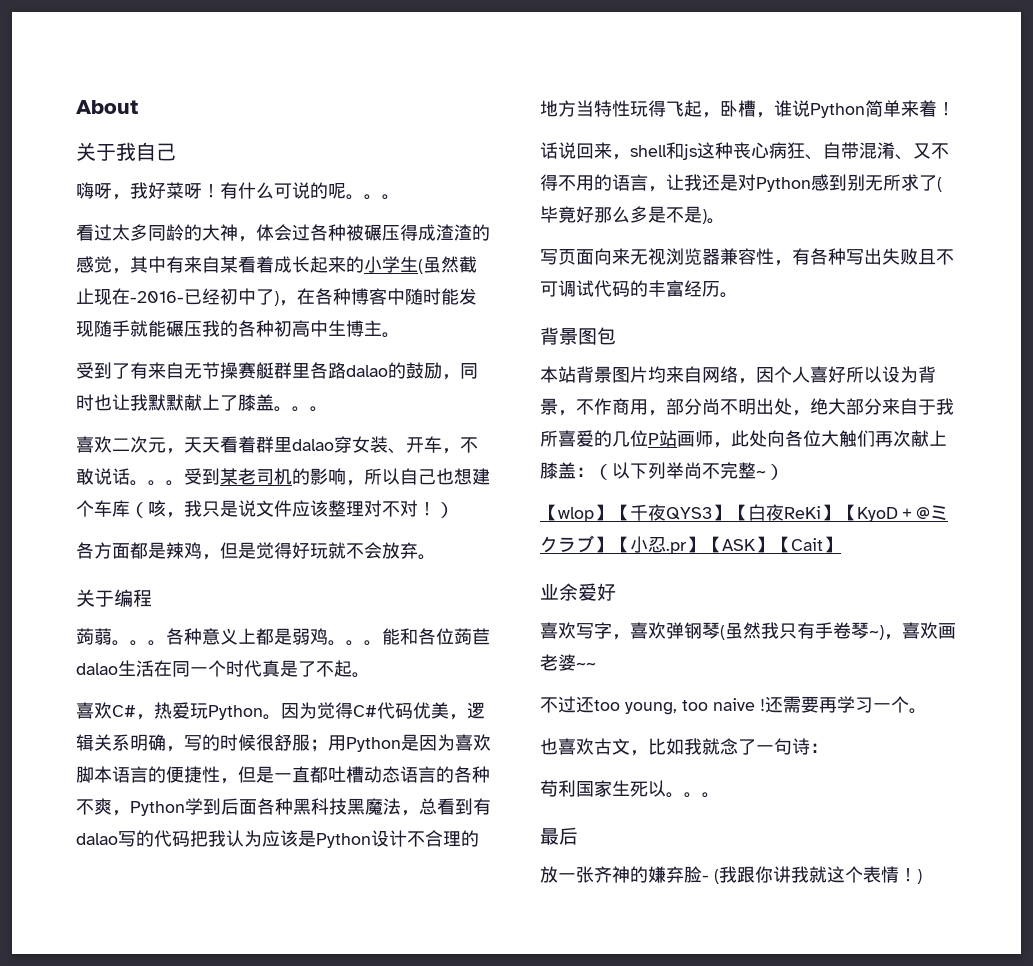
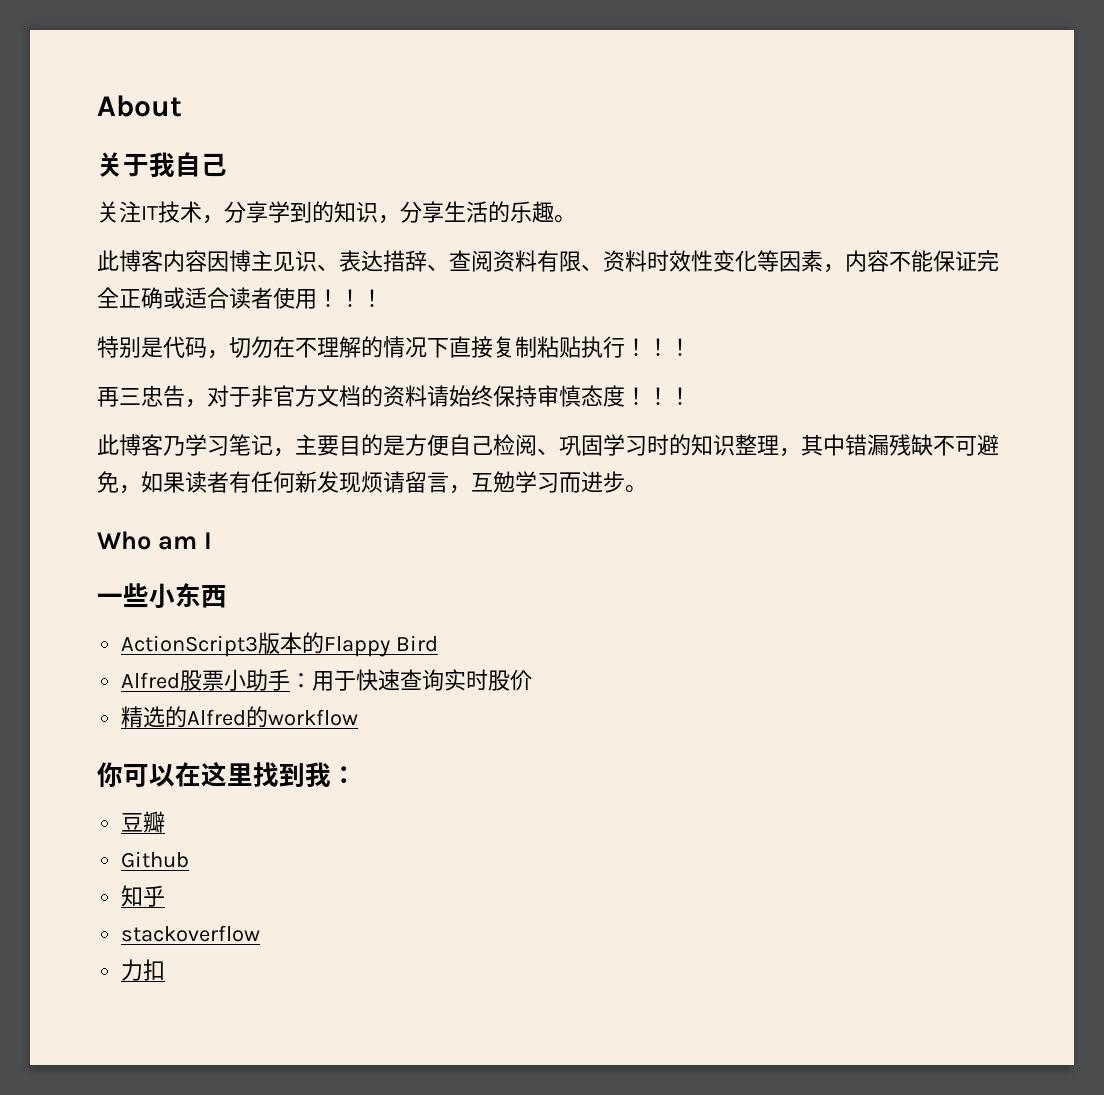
[76,182,400,200] [76,224,490,242] [76,256,477,274] [76,288,477,306] [76,320,400,338] [76,362,478,380] [76,394,328,412] [76,436,478,454] [76,468,490,486] [76,500,454,518] [76,542,436,560] [76,589,152,607] [76,628,490,646] [76,660,370,678] [76,702,485,720] [76,734,491,752] [76,766,490,784] [76,798,491,816] [76,830,479,848] [540,100,955,118] [540,142,949,160] [540,174,942,192] [540,206,725,224] [540,248,954,266] [540,280,738,298] [540,327,616,345] [540,366,936,384] [540,398,954,416] [540,430,947,448] [540,462,784,480] [540,504,948,522] [540,535,841,554] [540,583,616,601] [540,622,956,640] [540,654,596,671] [540,696,927,715] [540,738,828,756] [540,780,720,798] [540,827,578,845] [540,866,922,884] 嗨呀，我好菜呀！有什么可说的呢。。。 // 看过太多同龄的大神，体会过各种被碾压得成渣渣的感觉，其中有来自某看着成长起来的小学生(虽然截止现在-2016-已经初中了)，在各种博客中随时能发现随手就能碾压我的各种初高中生博主。 // 受到了有来自无节操赛艇群里各路dalao的鼓励，同时也让我默默献上了膝盖。。。 // 喜欢二次元，天天看着群里dalao穿女装、开车，不敢说话。。。受到某老司机的影响，所以自己也想建个车库（咳，我只是说文件应该整理对不对！） // 各方面都是辣鸡，但是觉得好玩就不会放弃。 // 关于编程 // 蒟蒻。。。各种意义上都是弱鸡。。。能和各位蒟苣dalao生活在同一个时代真是了不起。 // 喜欢C#，热爱玩Python。因为觉得C#代码优美，逻辑关系明确，写的时候很舒服；用Python是因为喜欢脚本语言的便捷性，但是一直都吐槽动态语言的各种不爽，Python学到后面各种黑科技黑魔法，总看到有dalao写的代码把我认为应该是Python设计不合理的地方当特性玩得飞起，卧槽，谁说Python简单来着！ // 话说回来，shell和js这种丧心病狂、自带混淆、又不得不用的语言，让我还是对Python感到别无所求了(毕竟好那么多是不是)。 // 写页面向来无视浏览器兼容性，有各种写出失败且不可调试代码的丰富经历。 // 背景图包 // 本站背景图片均来自网络，因个人喜好所以设为背景，不作商用，部分尚不明出处，绝大部分来自于我所喜爱的几位P站画师，此处向各位大触们再次献上膝盖：（以下列举尚不完整~） // 【wlop】【千夜QYS3】【白夜ReKi】【KyoD＋@ミクラブ】【小忍.pr】【ASK】【Cait】 // 业余爱好 // 喜欢写字，喜欢弹钢琴(虽然我只有手卷琴~)，喜欢画老婆~~ // 不过还too young, too naive !还需要再学习一个。 // 也喜欢古文，比如我就念了一句诗： // 苟利国家生死以。。。 // 最后 // 放一张齐神的嫌弃脸- (我跟你讲我就这个表情！) -> [97,201,576,224] [97,250,999,273] [97,287,383,309] [97,336,691,359] [97,385,691,408] [97,434,999,457] [97,471,647,494] [97,531,212,550] [97,583,227,609] [121,632,439,657] [121,669,533,691] [121,706,359,728] [97,762,357,787] [121,811,166,833] [121,851,190,868] [121,885,166,907] [121,925,261,942] [121,959,166,981] 关注IT技术，分享学到的知识，分享生活的乐趣。 // 此博客内容因博主见识、表达措辞、查阅资料有限、资料时效性变化等因素，内容不能保证完全正确或适合读者使用！！！ // 特别是代码，切勿在不理解的情况下直接复制粘贴执行！！！ // 再三忠告，对于非官方文档的资料请始终保持审慎态度！！！ // 此博客乃学习笔记，主要目的是方便自己检阅、巩固学习时的知识整理，其中错漏残缺不可避免，如果读者有任何新发现烦请留言，互勉学习而进步。 // Who am I // 一些小东西 // ActionScript3版本的Flappy Bird // Alfred股票小助手：用于快速查询实时股价 // 精选的Alfred的workflow // 你可以在这里找到我： // 豆瓣 // Github // 知乎 // stackoverflow // 力扣

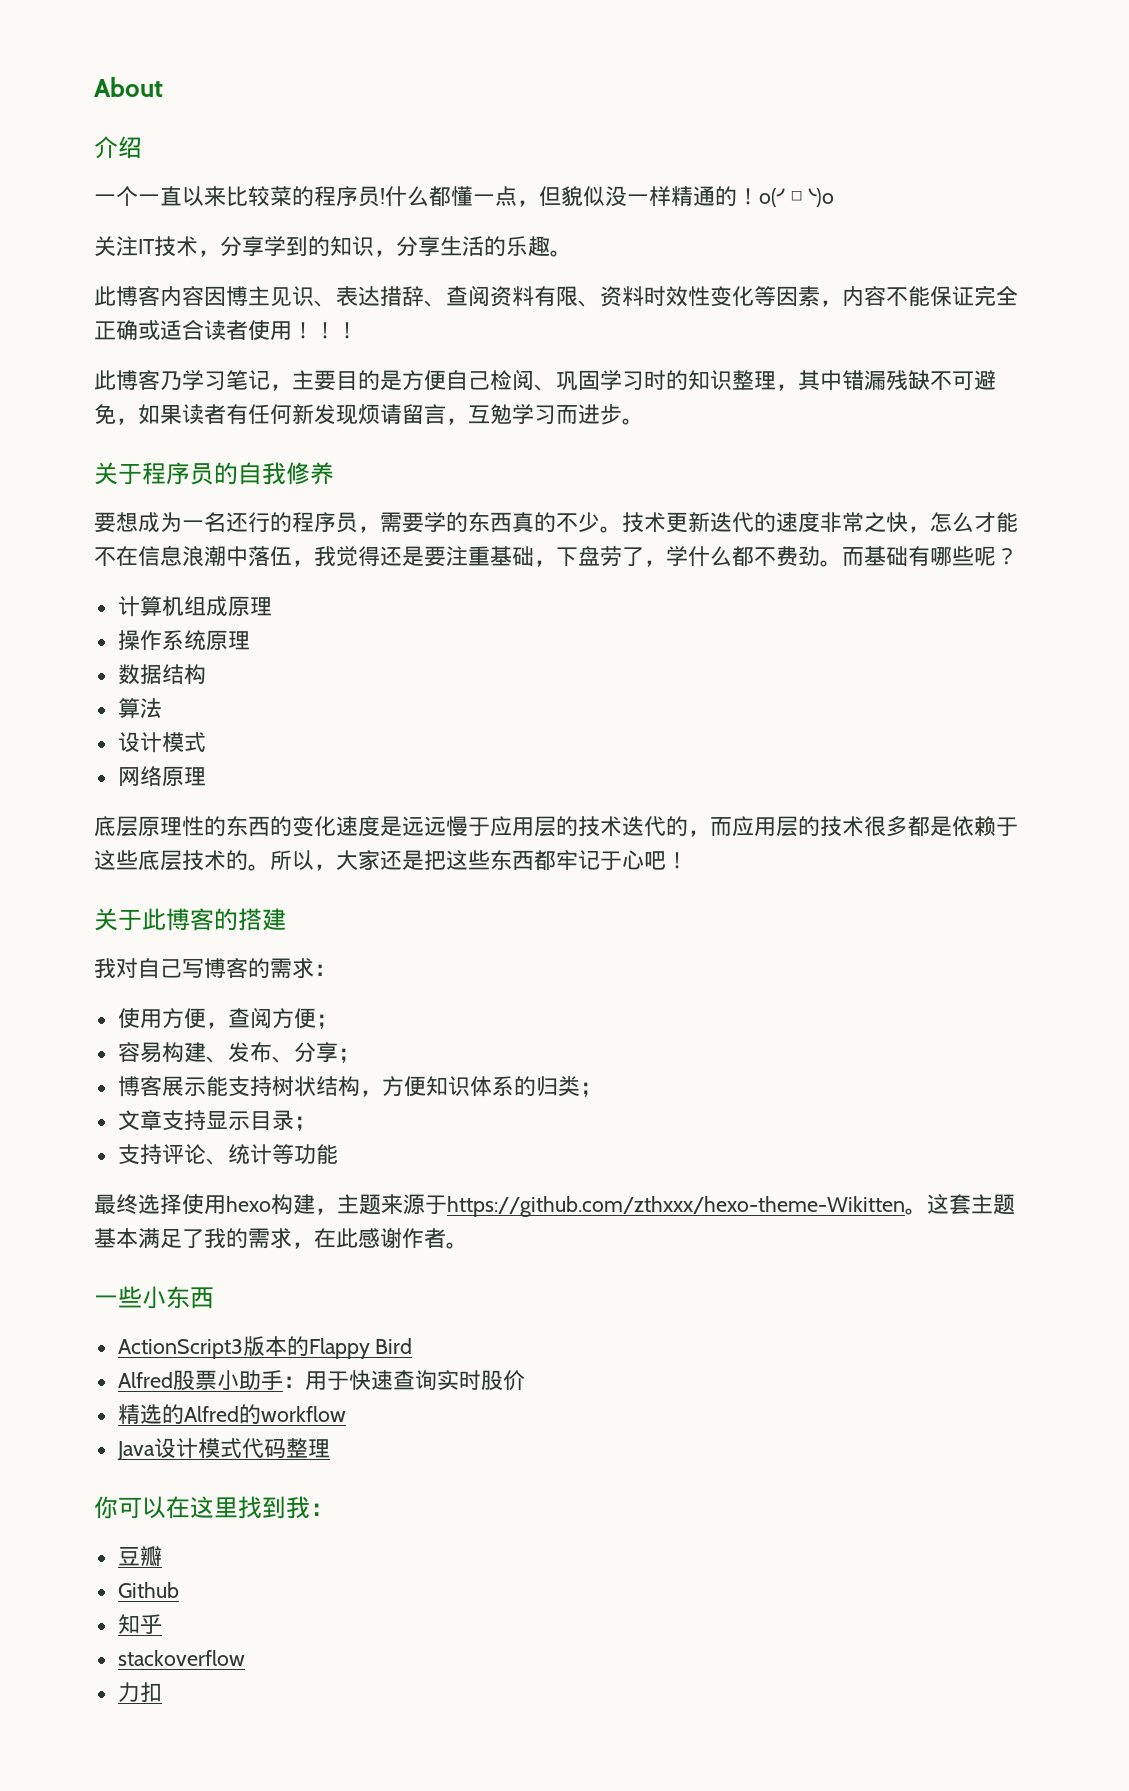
[97,152,227,177] 关于我自己 -> [94,136,142,159] [94,186,834,207] 介绍 // 一个一直以来比较菜的程序员!什么都懂一点，但貌似没一样精通的！o(╯□╰)o
[97,336,691,359] [97,385,691,408] // 特别是代码，切勿在不理解的情况下直接复制粘贴执行！！！ // 再三忠告，对于非官方文档的资料请始终保持审慎态度！！！ -> (358, 330) none
[97,531,212,550] Who am I -> [94,462,334,485] [94,512,1018,533] [94,545,1018,567] [117,596,272,617] [117,630,250,651] [117,664,206,685] [117,698,162,718] [117,732,206,753] [117,766,206,787] [94,816,1018,837] [94,850,688,871] [94,908,286,931] [94,958,336,979] [117,1007,338,1029] [117,1042,360,1063] [117,1076,602,1097] [117,1110,316,1131] [117,1144,338,1165] [94,1194,1015,1217] [94,1228,468,1249] 关于程序员的自我修养 // 要想成为一名还行的程序员，需要学的东西真的不少。技术更新迭代的速度非常之快，怎么才能不在信息浪潮中落伍，我觉得还是要注重基础，下盘劳了，学什么都不费劲。而基础有哪些呢？ // 计算机组成原理 // 操作系统原理 // 数据结构 // 算法 // 设计模式 // 网络原理 // 底层原理性的东西的变化速度是远远慢于应用层的技术迭代的，而应用层的技术很多都是依赖于这些底层技术的。所以，大家还是把这些东西都牢记于心吧！ // 关于此博客的搭建 // 我对自己写博客的需求： // 使用方便，查阅方便； // 容易构建、发布、分享； // 博客展示能支持树状结构，方便知识体系的归类； // 文章支持显示目录； // 支持评论、统计等功能 // 最终选择使用hexo构建，主题来源于https://github.com/zthxxx/hexo-theme-Wikitten。这套主题基本满足了我的需求，在此感谢作者。
(359, 717) none -> [116,1438,330,1460] // Java设计模式代码整理

